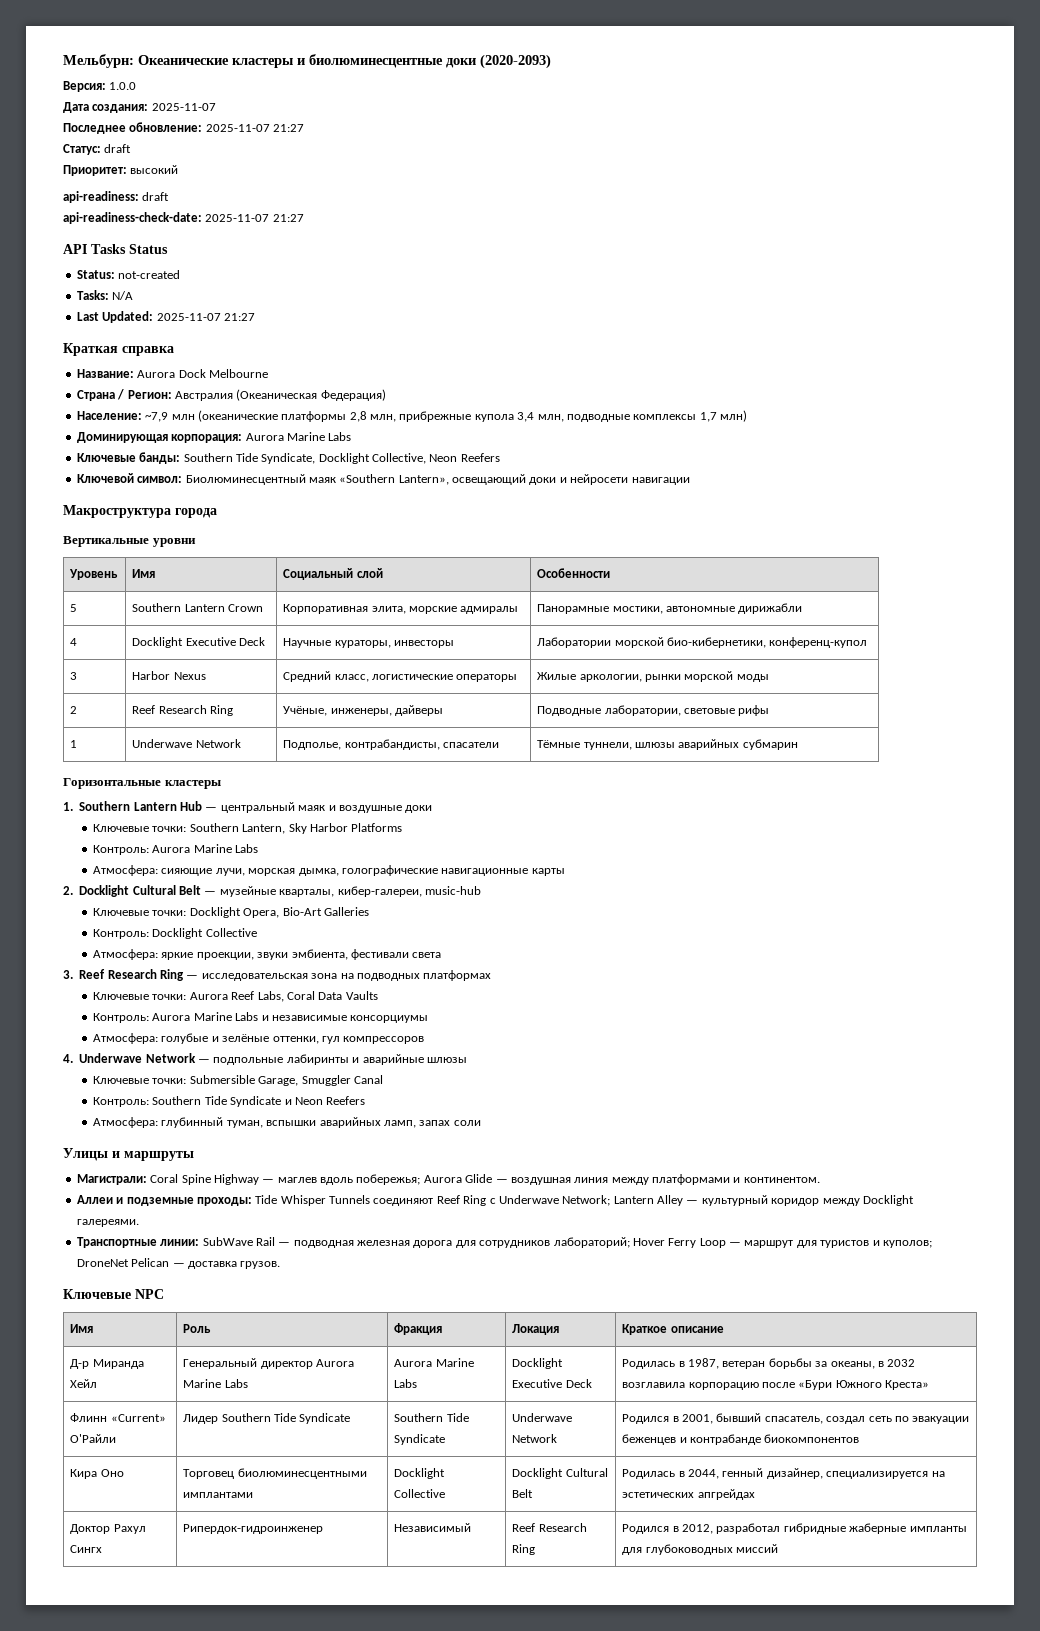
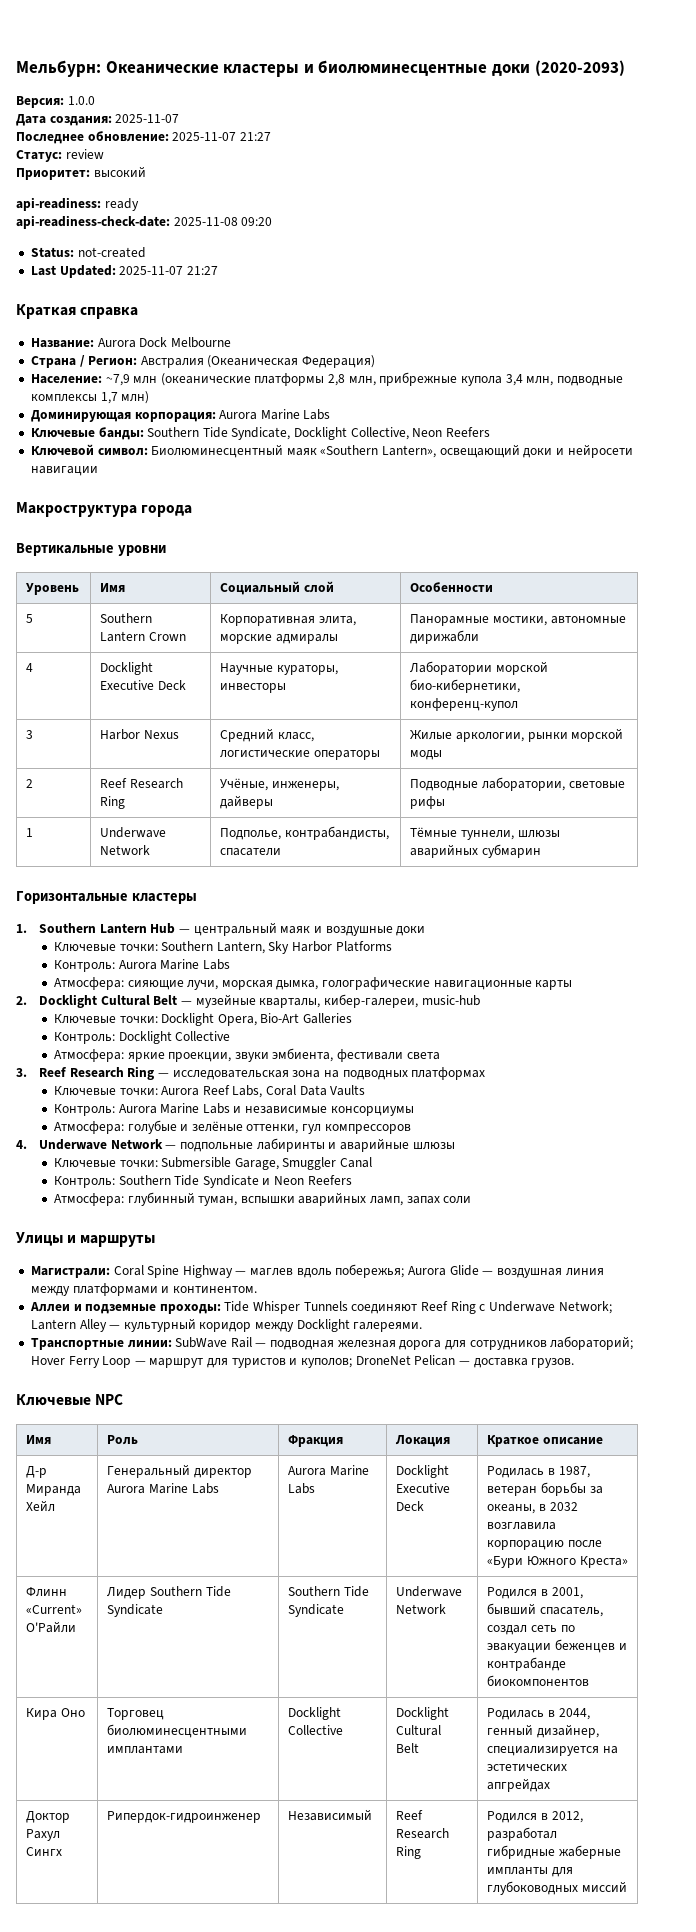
[104,144,132,153] draft -> [65,149,104,159] review
[142,192,170,201] draft -> [104,198,139,211] ready
[205,214,304,222] [63,244,168,254] 2025-11-07 21:27 // API Tasks Status -> [173,217,273,226] 2025-11-08 09:20
[76,290,134,300] // Tasks: N/A -> (146, 252) none

